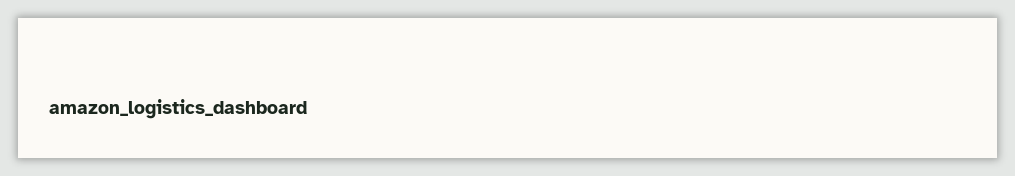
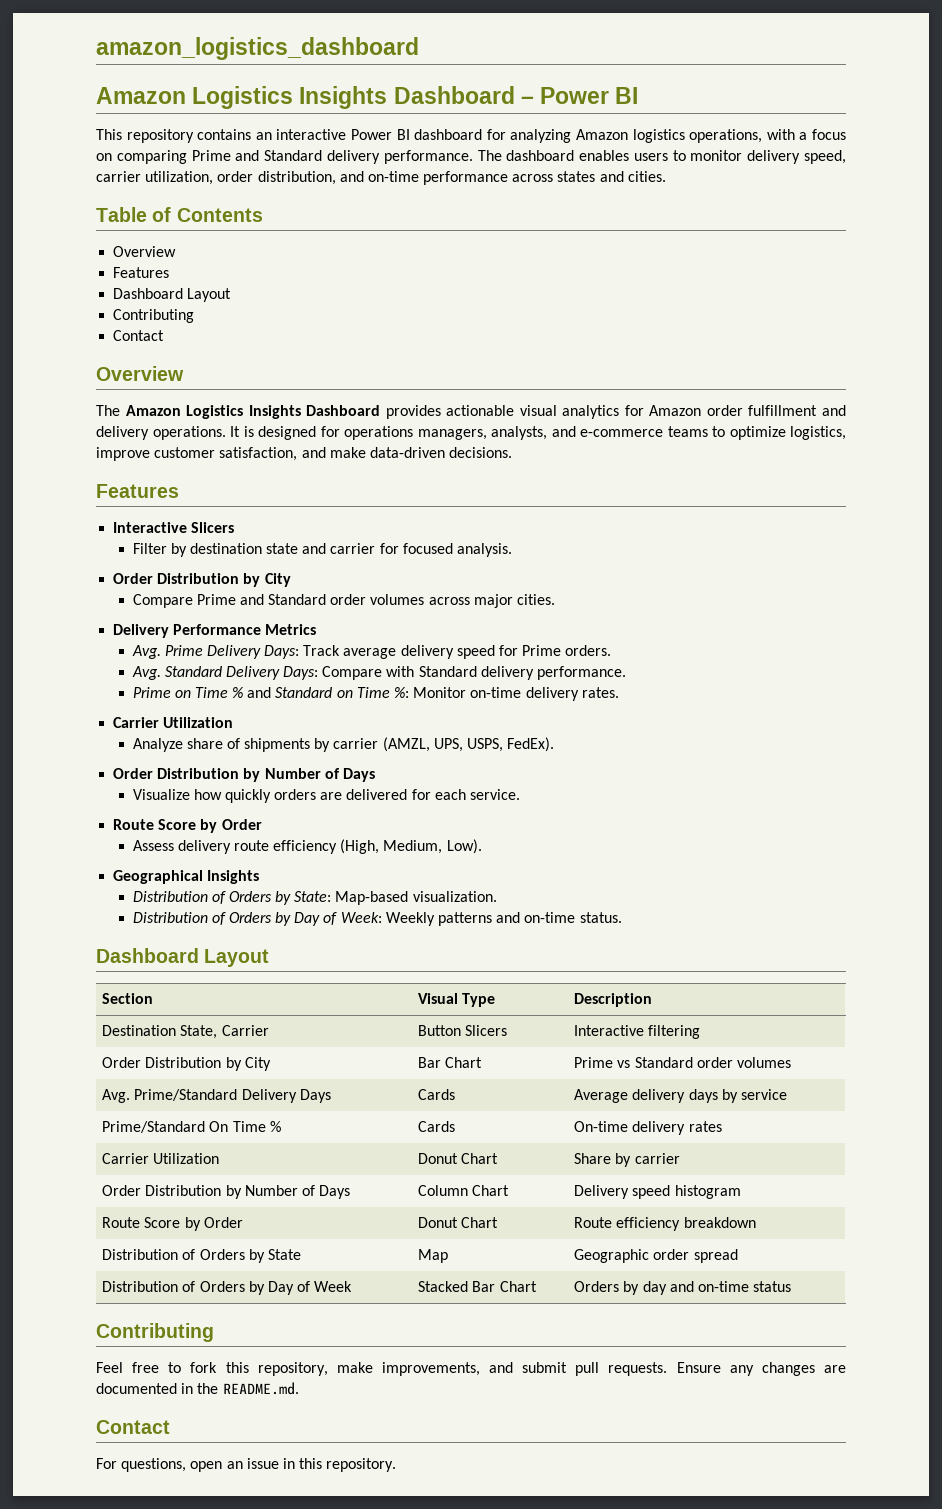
(307, 109) none -> [96,86,639,109] [96,129,847,143] [96,150,847,164] [96,171,666,185] [96,207,263,222] [113,246,177,257] [113,267,170,278] [113,288,232,302] [113,309,195,323] [113,330,165,341] [96,366,184,381] [96,405,847,419] [96,426,846,440] [96,447,513,461] [96,484,179,498] [113,522,235,533] [132,543,512,557] [113,573,291,587] [132,594,555,608] [113,624,317,638] [131,645,612,659] [131,666,626,680] [132,687,619,701] [113,717,234,728] [132,737,555,752] [113,768,375,782] [132,789,520,803] [113,819,262,833] [132,839,482,854] [113,870,260,884] [132,891,497,905] [132,912,622,926] [96,948,270,967] [102,993,154,1004] [418,993,496,1007] [574,993,653,1007] [102,1025,269,1039] [418,1025,508,1036] [574,1025,701,1039] [102,1057,271,1071] [418,1057,483,1068] [574,1057,791,1068] [102,1089,331,1103] [418,1089,456,1100] [574,1089,787,1103] [102,1121,281,1133] [418,1121,456,1132] [574,1121,722,1135] [102,1153,220,1164] [418,1153,499,1164] [574,1153,680,1167] [102,1185,351,1199] [418,1185,510,1196] [574,1185,741,1199] [102,1217,243,1231] [418,1217,499,1228] [574,1217,756,1231] [102,1249,301,1263] [418,1249,449,1263] [574,1249,738,1263] [102,1281,353,1295] [418,1281,537,1292] [574,1281,792,1295] [96,1323,214,1342] [96,1362,846,1376] [96,1382,299,1395] [96,1420,170,1434] [96,1458,397,1472] // Amazon Logistics Insights Dashboard – Power BI // This repository contains an interactive Power BI dashboard for analyzing Amazon logistics operations, with a focus on comparing Prime and Standard delivery performance. The dashboard enables users to monitor delivery speed, carrier utilization, order distribution, and on-time performance across states and cities. // Table of Contents // Overview // Features // Dashboard Layout // Contributing // Contact // Overview // The Amazon Logistics Insights Dashboard provides actionable visual analytics for Amazon order fulfillment and delivery operations. It is designed for operations managers, analysts, and e-commerce teams to optimize logistics, improve customer satisfaction, and make data-driven decisions. // Features // Interactive Slicers // Filter by destination state and carrier for focused analysis. // Order Distribution by City // Compare Prime and Standard order volumes across major cities. // Delivery Performance Metrics // Avg. Prime Delivery Days: Track average delivery speed for Prime orders. // Avg. Standard Delivery Days: Compare with Standard delivery performance. // Prime on Time % and Standard on Time %: Monitor on-time delivery rates. // Carrier Utilization // Analyze share of shipments by carrier (AMZL, UPS, USPS, FedEx). // Order Distribution by Number of Days // Visualize how quickly orders are delivered for each service. // Route Score by Order // Assess delivery route efficiency (High, Medium, Low). // Geographical Insights // Distribution of Orders by State: Map-based visualization. // Distribution of Orders by Day of Week: Weekly patterns and on-time status. // Dashboard Layout // Section | Visual Type | Description // Destination State, Carrier | Button Slicers | Interactive filtering // Order Distribution by City | Bar Chart | Prime vs Standard order volumes // Avg. Prime/Standard Delivery Days | Cards | Average delivery days by service // Prime/Standard On Time % | Cards | On-time delivery rates // Carrier Utilization | Donut Chart | Share by carrier // Order Distribution by Number of Days | Column Chart | Delivery speed histogram // Route Score by Order | Donut Chart | Route efficiency breakdown // Distribution of Orders by State | Map | Geographic order spread // Distribution of Orders by Day of Week | Stacked Bar Chart | Orders by day and on-time status // Contributing // Feel free to fork this repository, make improvements, and submit pull requests. Ensure any changes are documented in the README.md. // Contact // For questions, open an issue in this repository.

